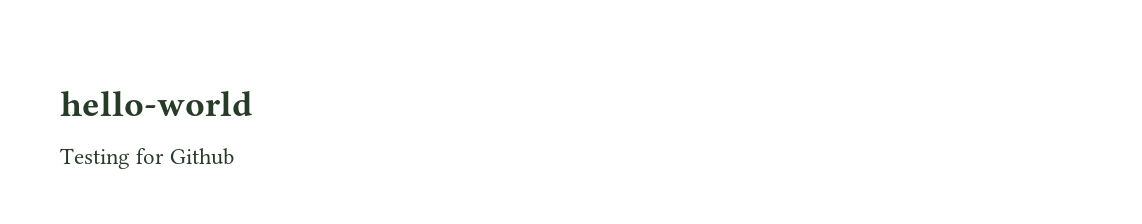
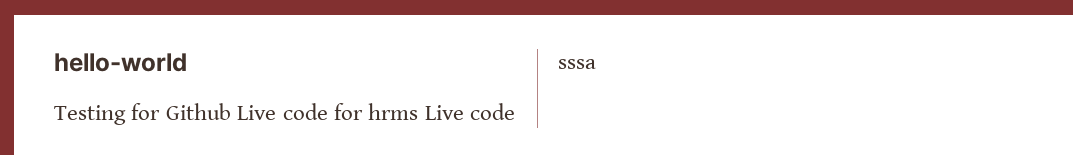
(235, 156) none -> [237,103,515,120] [558,59,596,69] Live code for hrms Live code sssa

